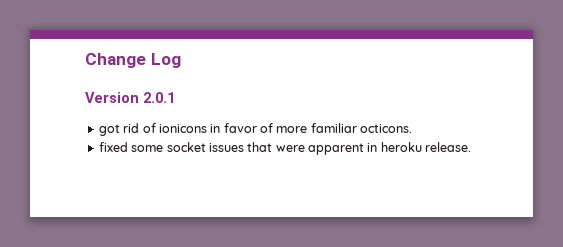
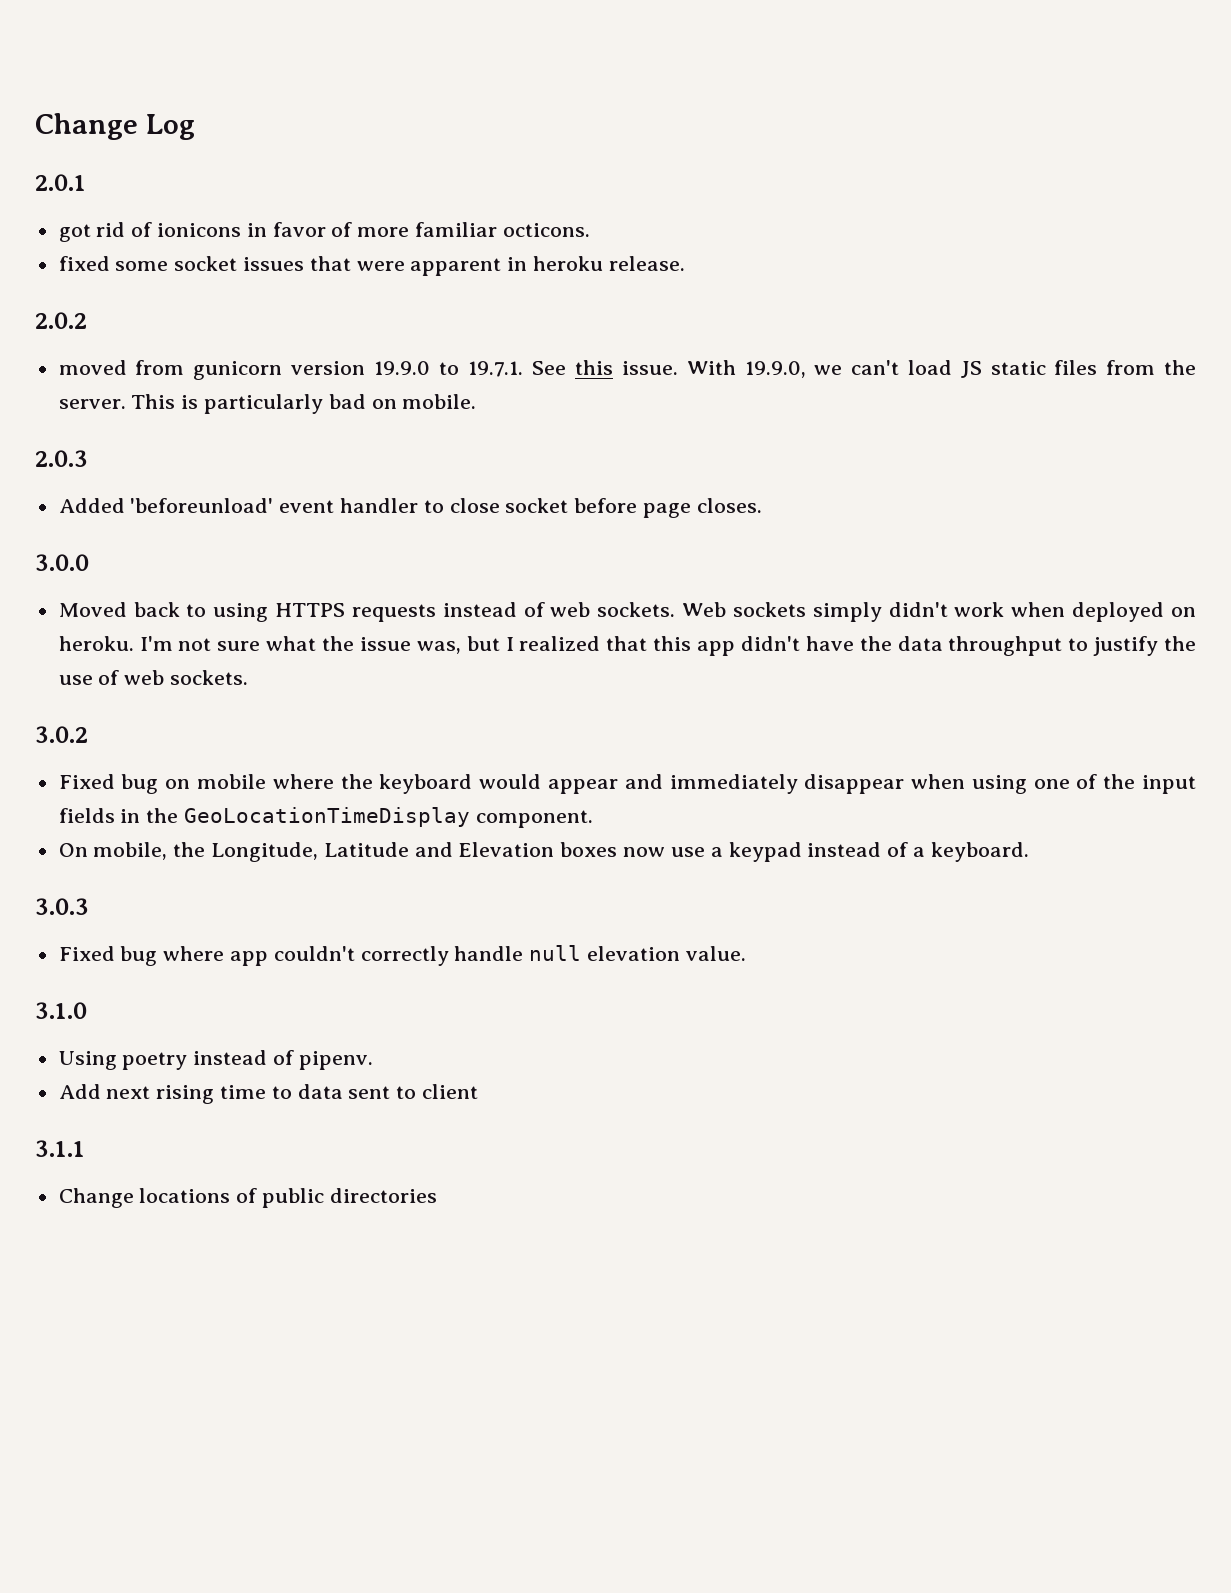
[85,92,139,103] Version -> (195, 127) none
(472, 147) none -> [35,312,87,329] [58,360,1196,380] [58,394,477,414] [35,450,88,467] [58,498,762,518] [35,554,89,571] [58,602,1196,622] [58,636,1197,656] [58,670,249,685] [35,726,88,743] [58,774,1196,794] [58,807,593,828] [58,842,1029,862] [35,898,89,915] [58,945,746,966] [35,1002,87,1019] [58,1050,373,1070] [58,1084,479,1104] [35,1140,85,1157] [58,1188,437,1208] // 2.0.2 // moved from gunicorn version 19.9.0 to 19.7.1. See this issue. With 19.9.0, we can't load JS static files from the server. This is particularly bad on mobile. // 2.0.3 // Added 'beforeunload' event handler to close socket before page closes. // 3.0.0 // Moved back to using HTTPS requests instead of web sockets. Web sockets simply didn't work when deployed on heroku. I'm not sure what the issue was, but I realized that this app didn't have the data throughput to justify the use of web sockets. // 3.0.2 // Fixed bug on mobile where the keyboard would appear and immediately disappear when using one of the input fields in the GeoLocationTimeDisplay component. // On mobile, the Longitude, Latitude and Elevation boxes now use a keypad instead of a keyboard. // 3.0.3 // Fixed bug where app couldn't correctly handle null elevation value. // 3.1.0 // Using poetry instead of pipenv. // Add next rising time to data sent to client // 3.1.1 // Change locations of public directories

